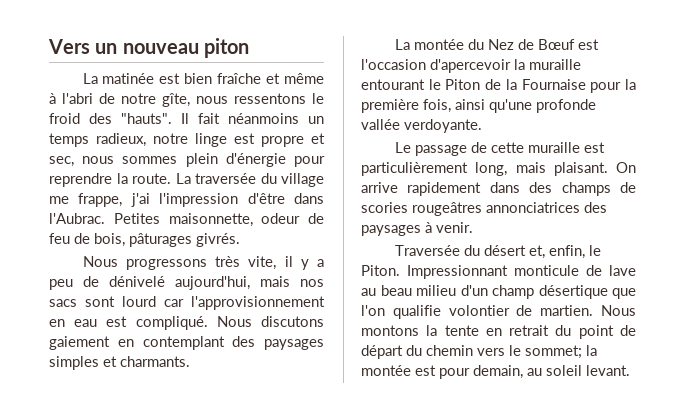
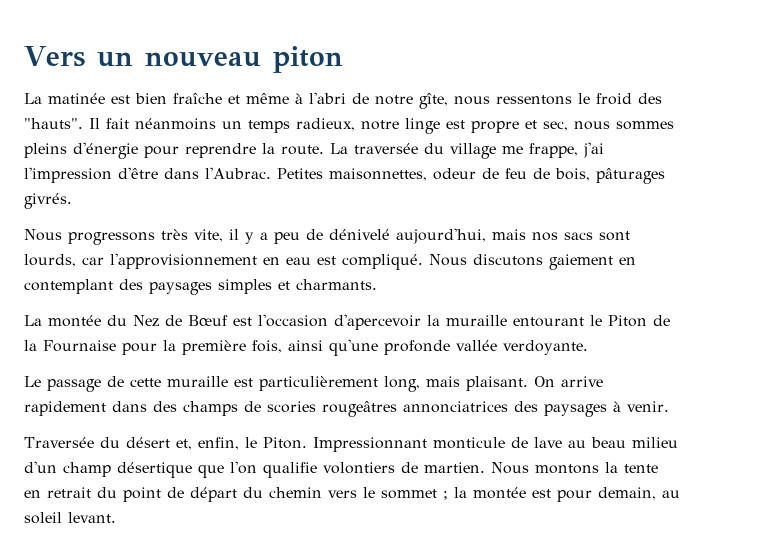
[185,153,218,167] plein -> [24,143,67,158] pleins
[168,213,253,227] maisonnette, -> [329,168,427,181] maisonnettes,
[122,296,156,307] lourd -> [24,254,76,267] lourds,
[448,305,510,316] volontier -> [323,462,395,474] volontiers
[525,345,582,359] sommet; -> [381,489,448,500] sommet ;

